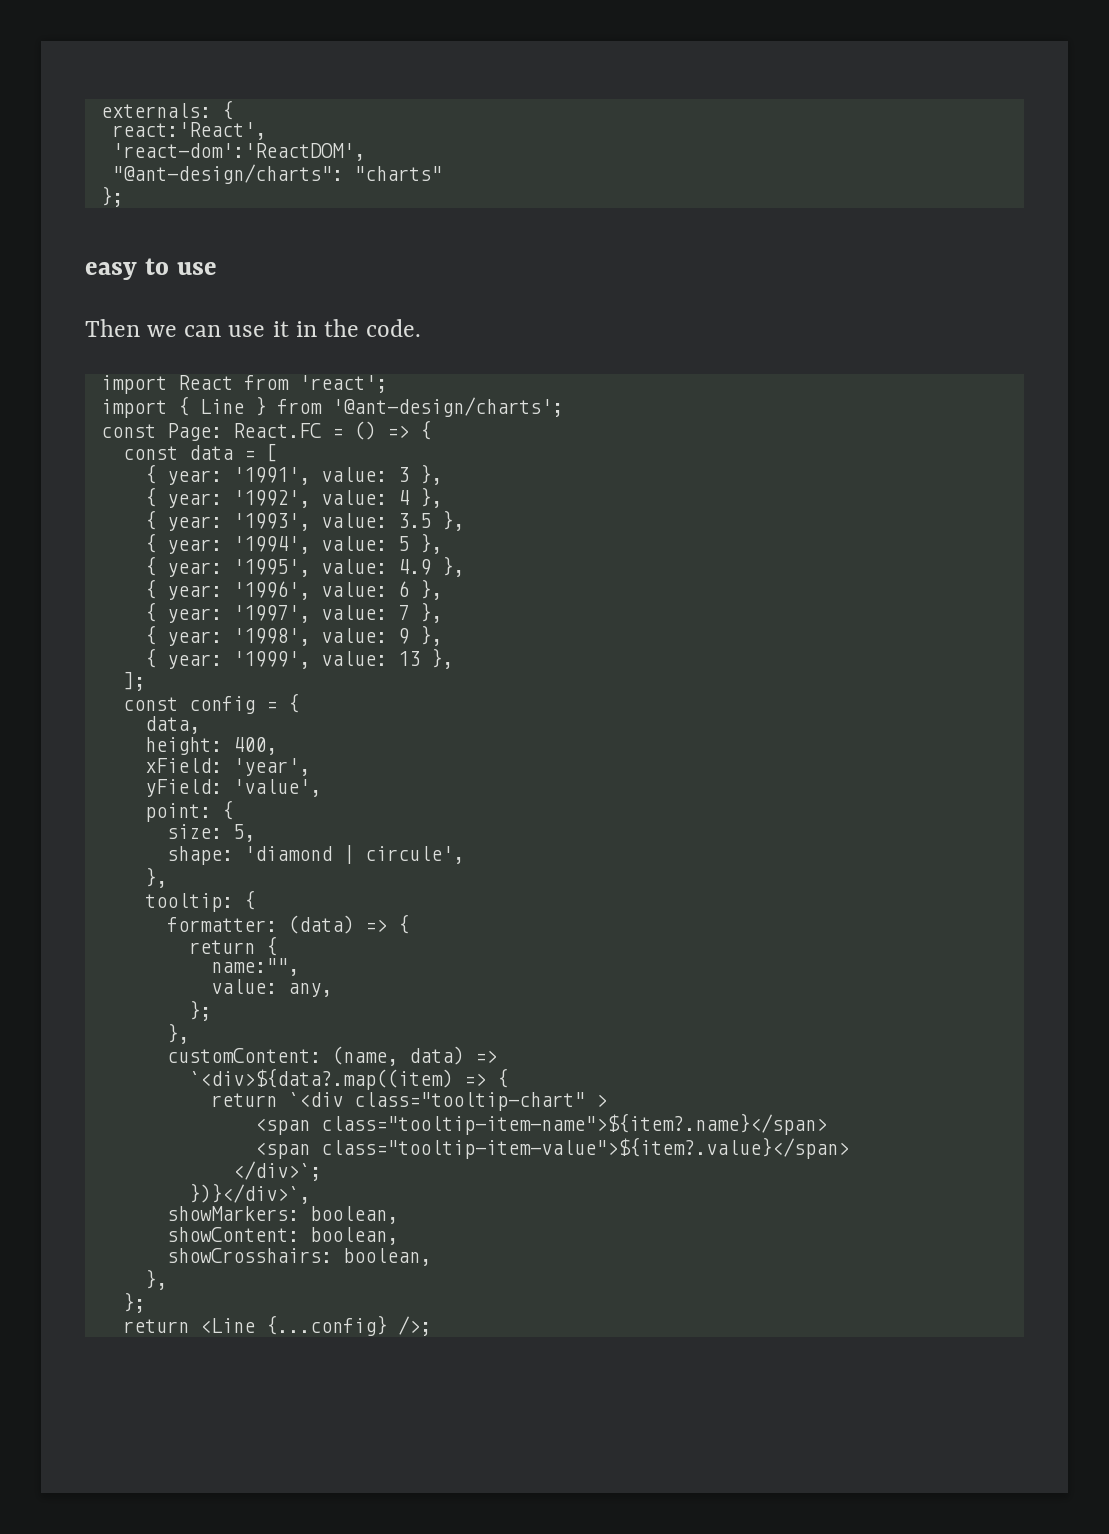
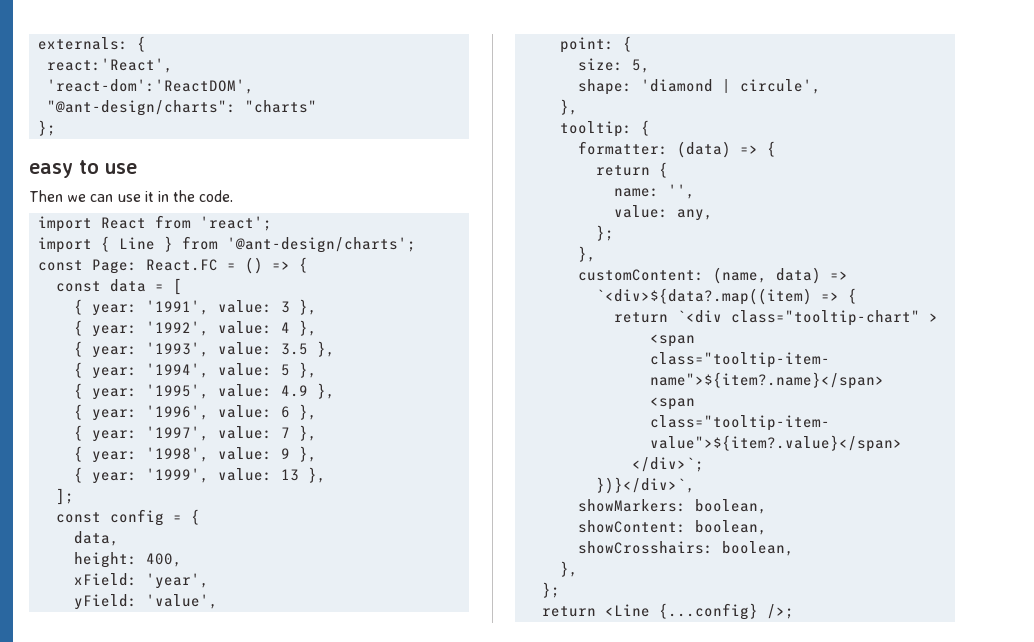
[210,958,299,976] name:"", -> [614,184,696,199] name: '',

